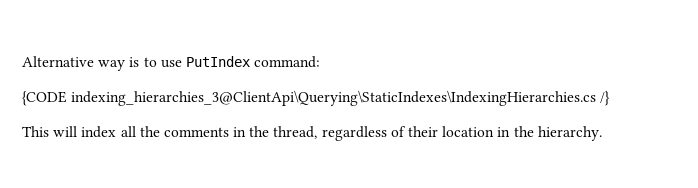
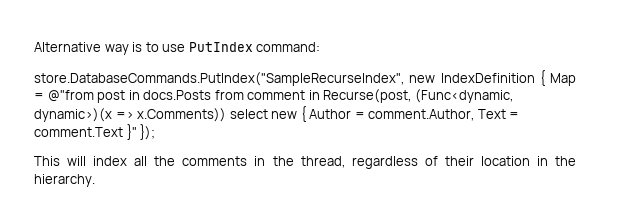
[22,90,611,106] {CODE indexing_hierarchies_3@ClientApi\Querying\StaticIndexes\IndexingHierarchies.cs /} -> [34,70,576,86] [34,89,513,103] [34,106,520,122] [34,124,156,140] store.DatabaseCommands.PutIndex("SampleRecurseIndex", new IndexDefinition { Map = @"from post in docs.Posts from comment in Recurse(post, (Func<dynamic, dynamic>)(x => x.Comments)) select new { Author = comment.Author, Text = comment.Text }" });

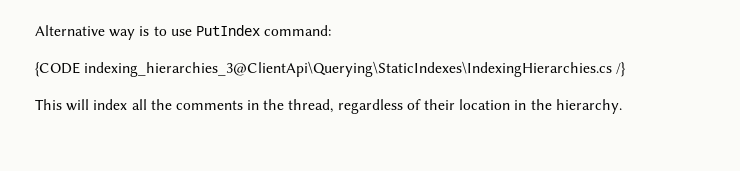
[34,70,576,86] [34,89,513,103] [34,106,520,122] [34,124,156,140] store.DatabaseCommands.PutIndex("SampleRecurseIndex", new IndexDefinition { Map = @"from post in docs.Posts from comment in Recurse(post, (Func<dynamic, dynamic>)(x => x.Comments)) select new { Author = comment.Author, Text = comment.Text }" }); -> [35,61,627,77] {CODE indexing_hierarchies_3@ClientApi\Querying\StaticIndexes\IndexingHierarchies.cs /}

